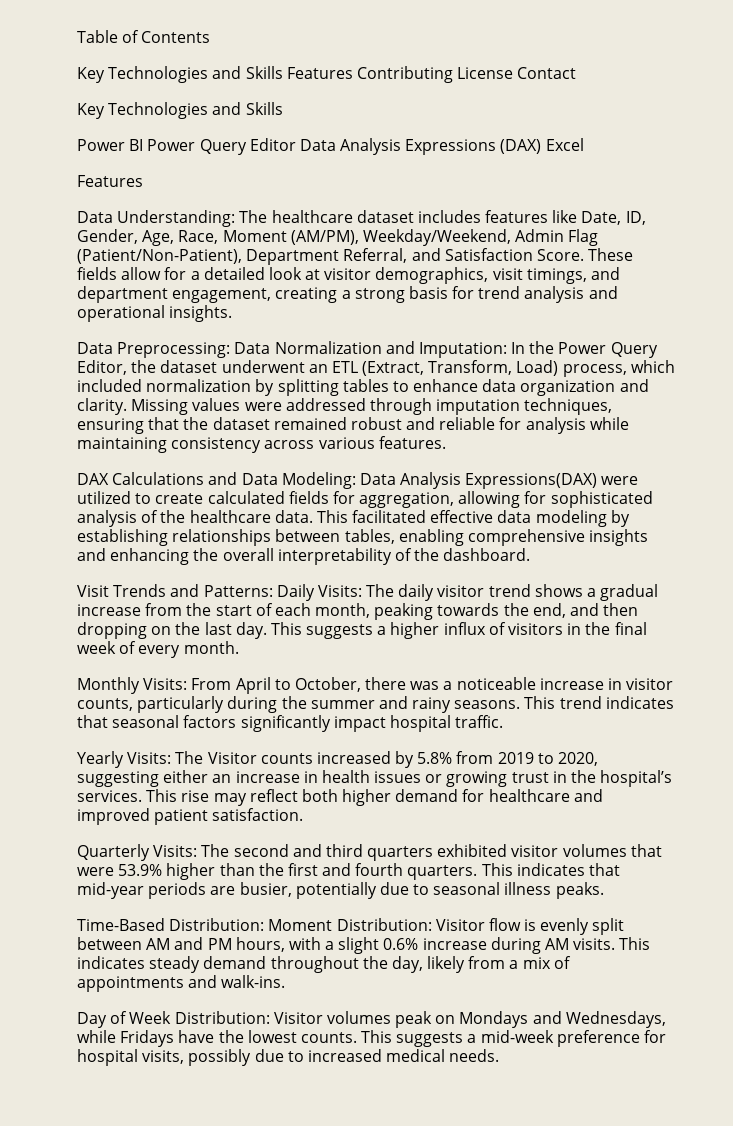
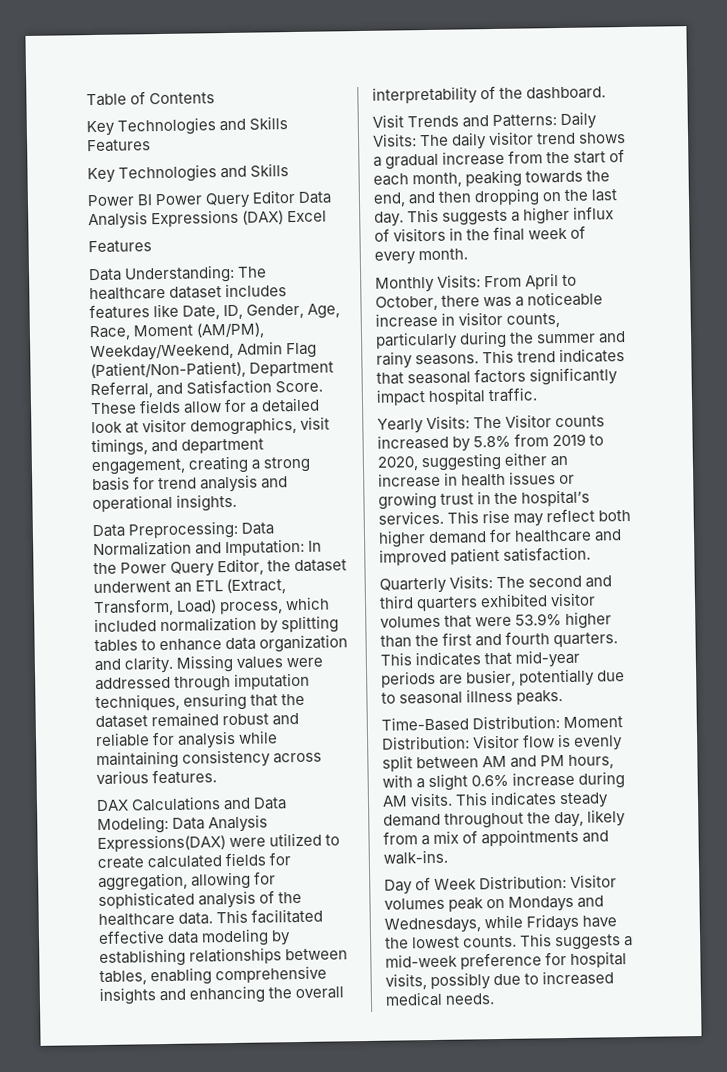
[356,66,577,83] Contributing License Contact -> (151, 146) none

